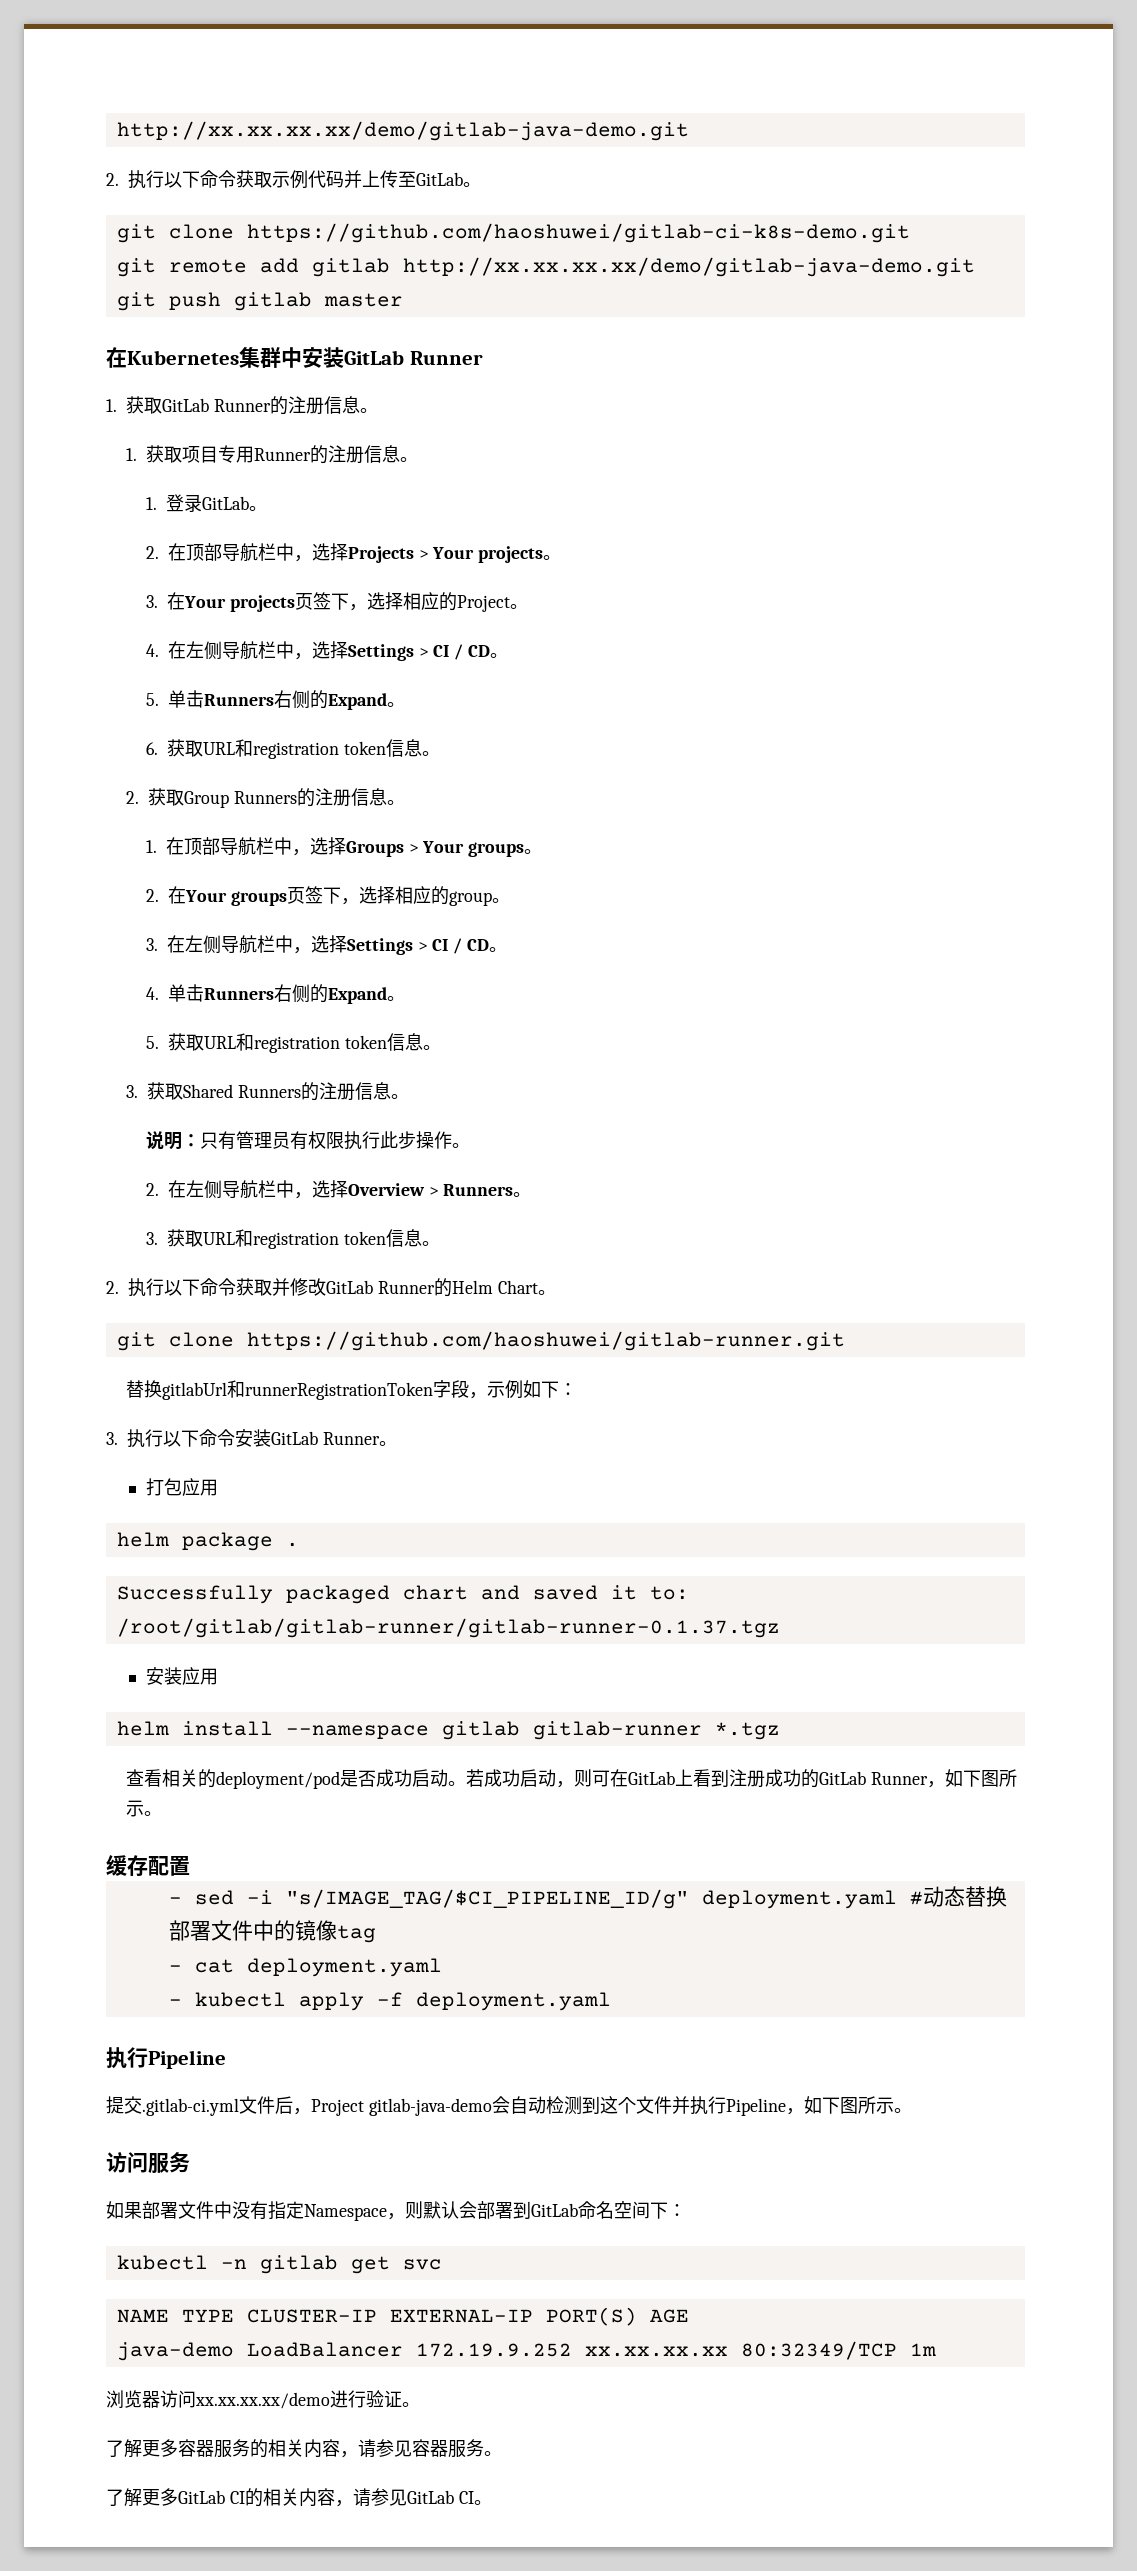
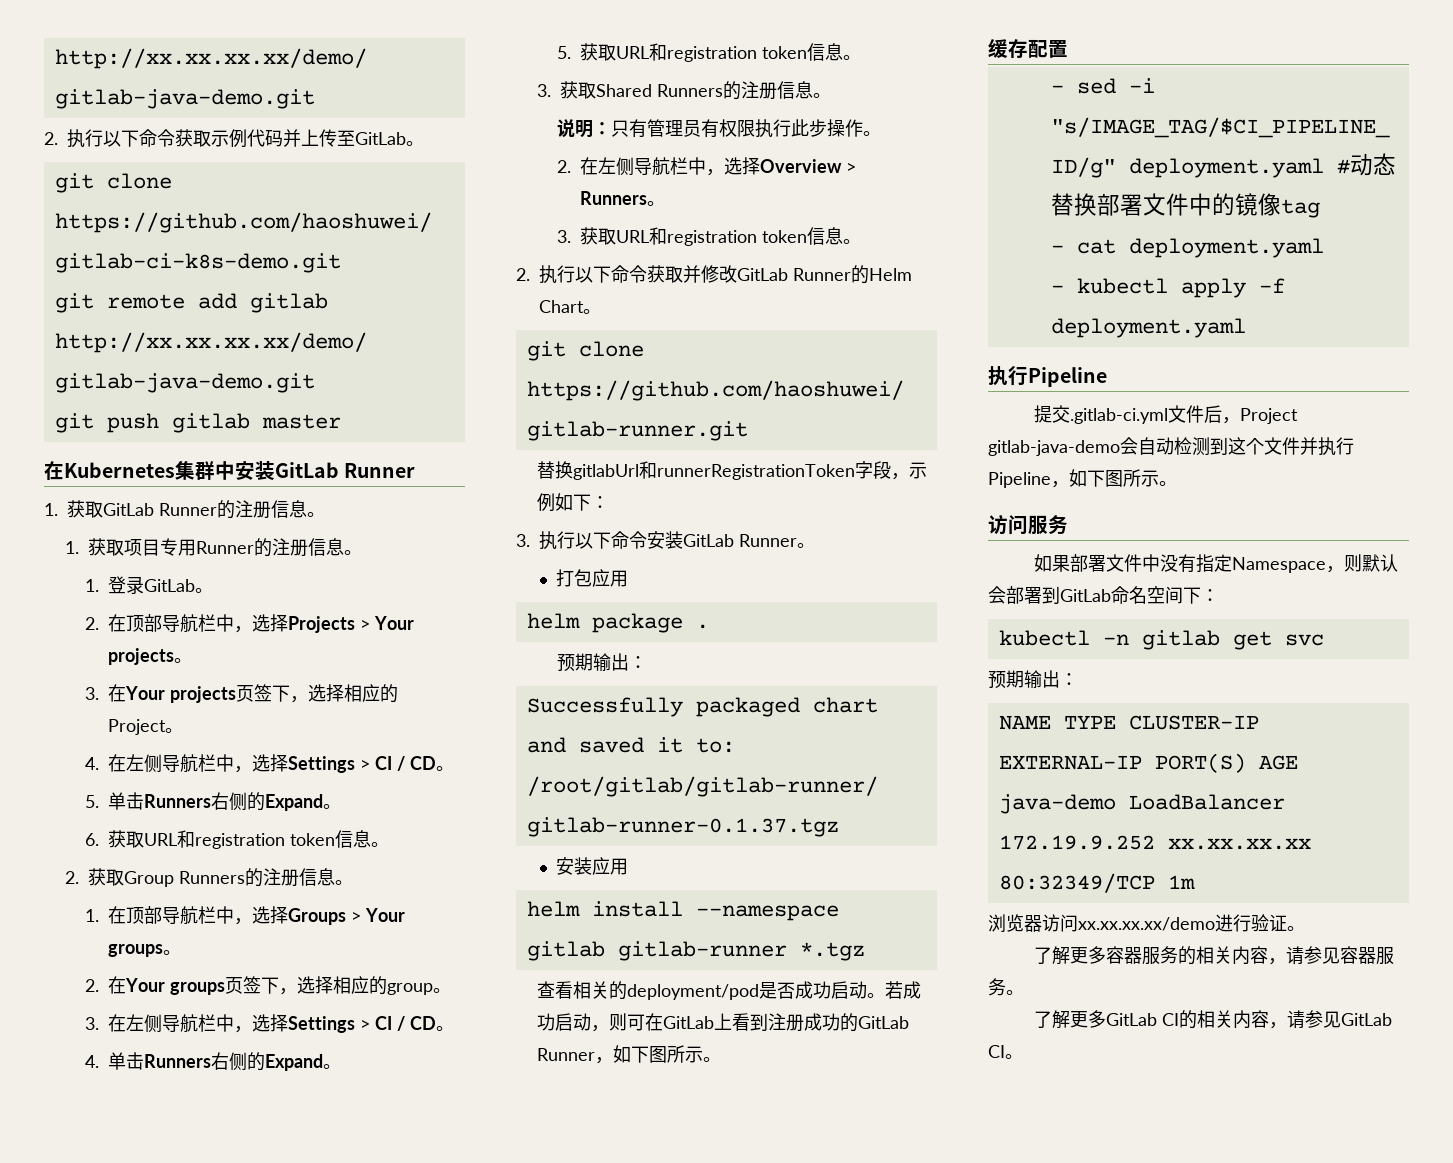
(299, 1544) none -> [557,653,648,672] // 预期输出：
(442, 2264) none -> [988,670,1078,689] // 预期输出：

